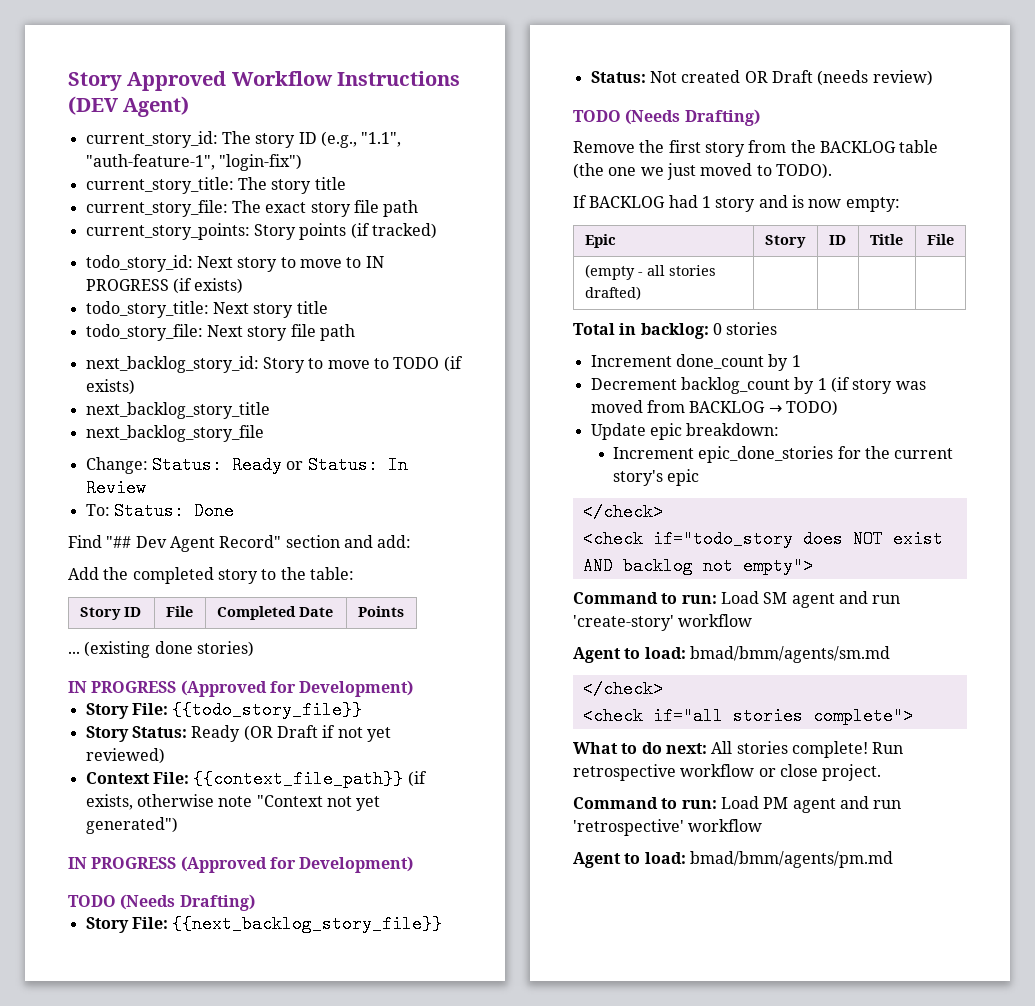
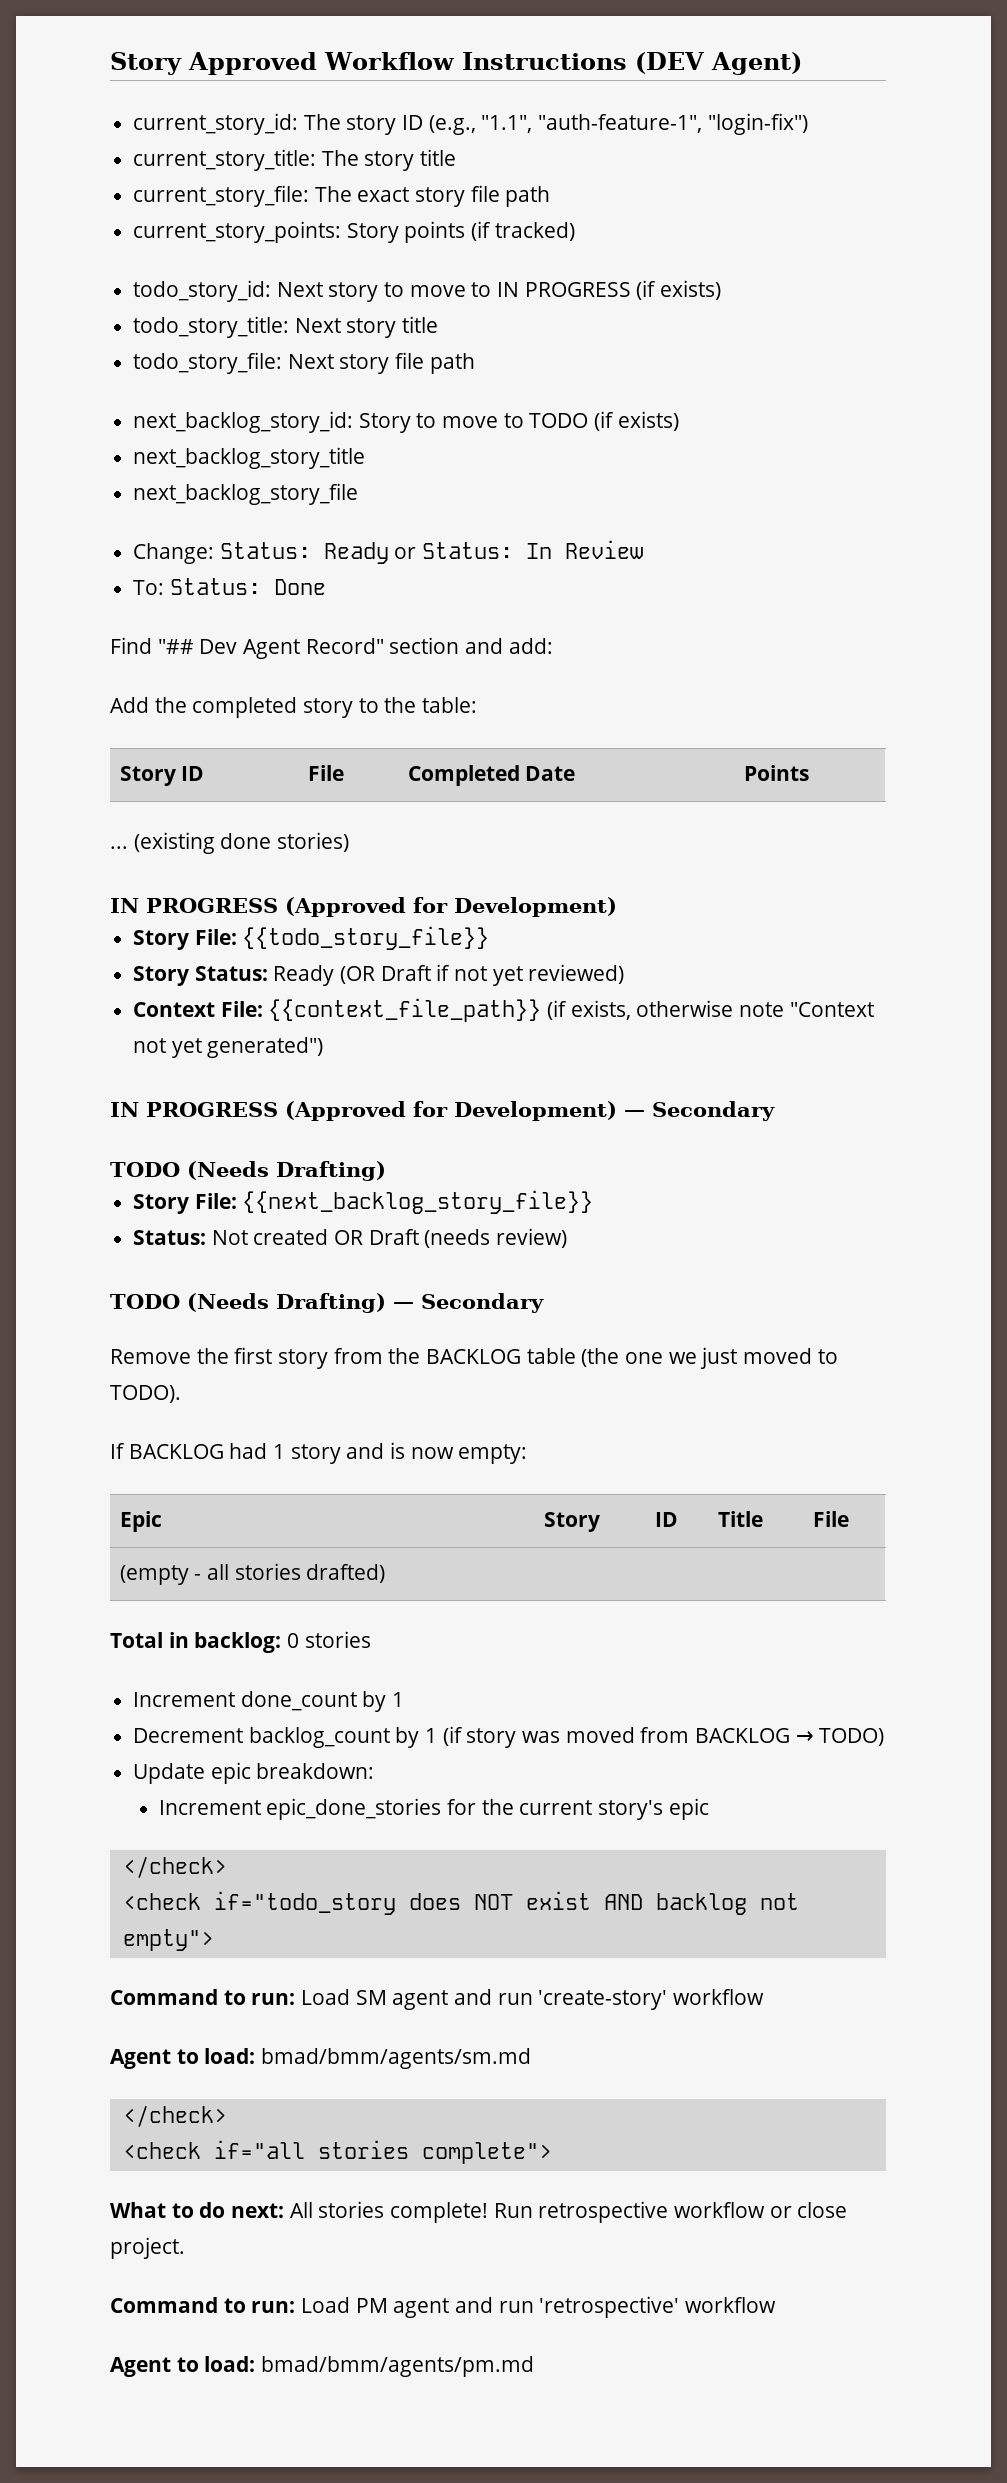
(414, 864) none -> [624,1101,775,1121] — Secondary
(760, 117) none -> [393,1293,544,1313] — Secondary

